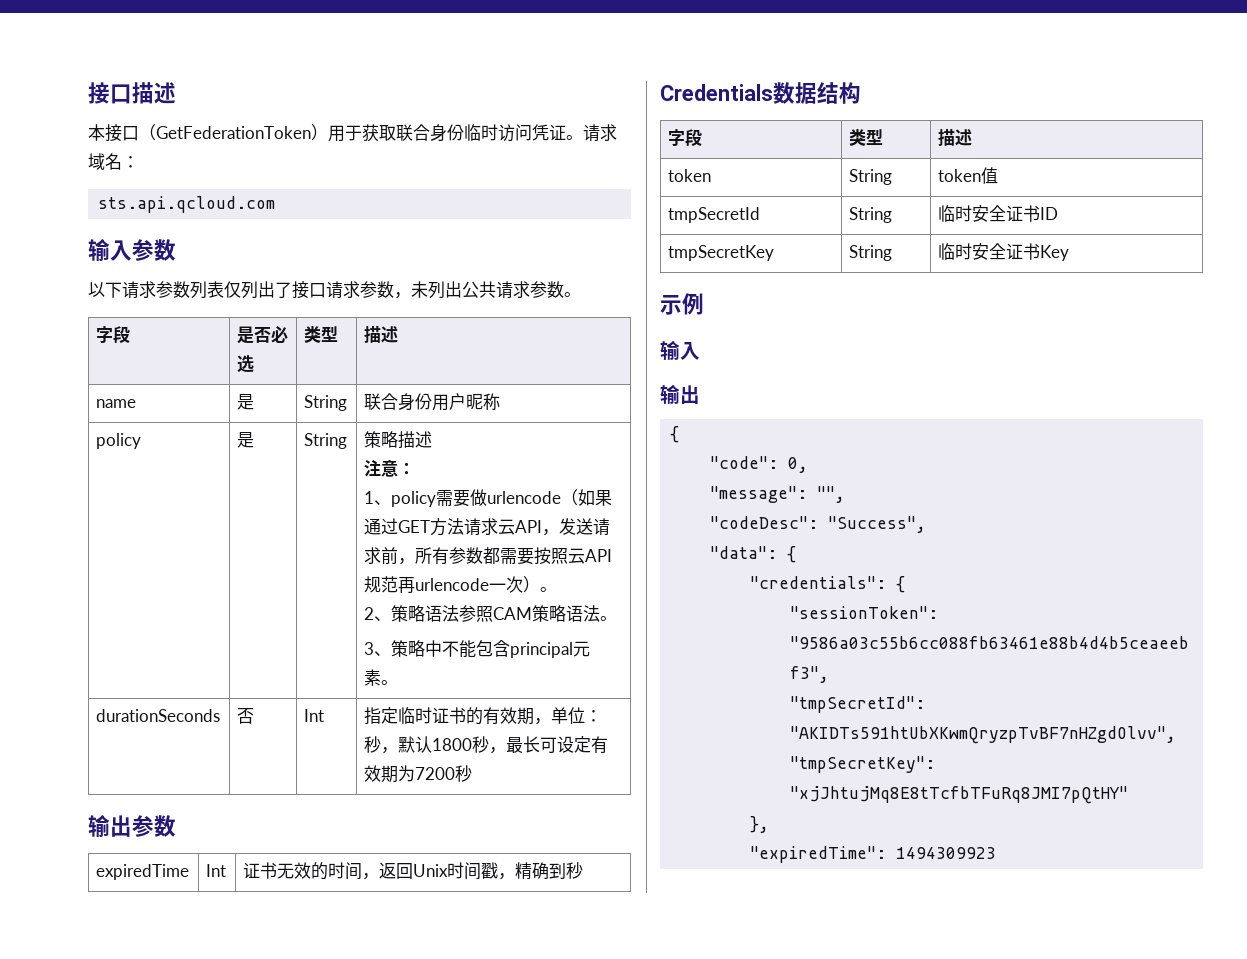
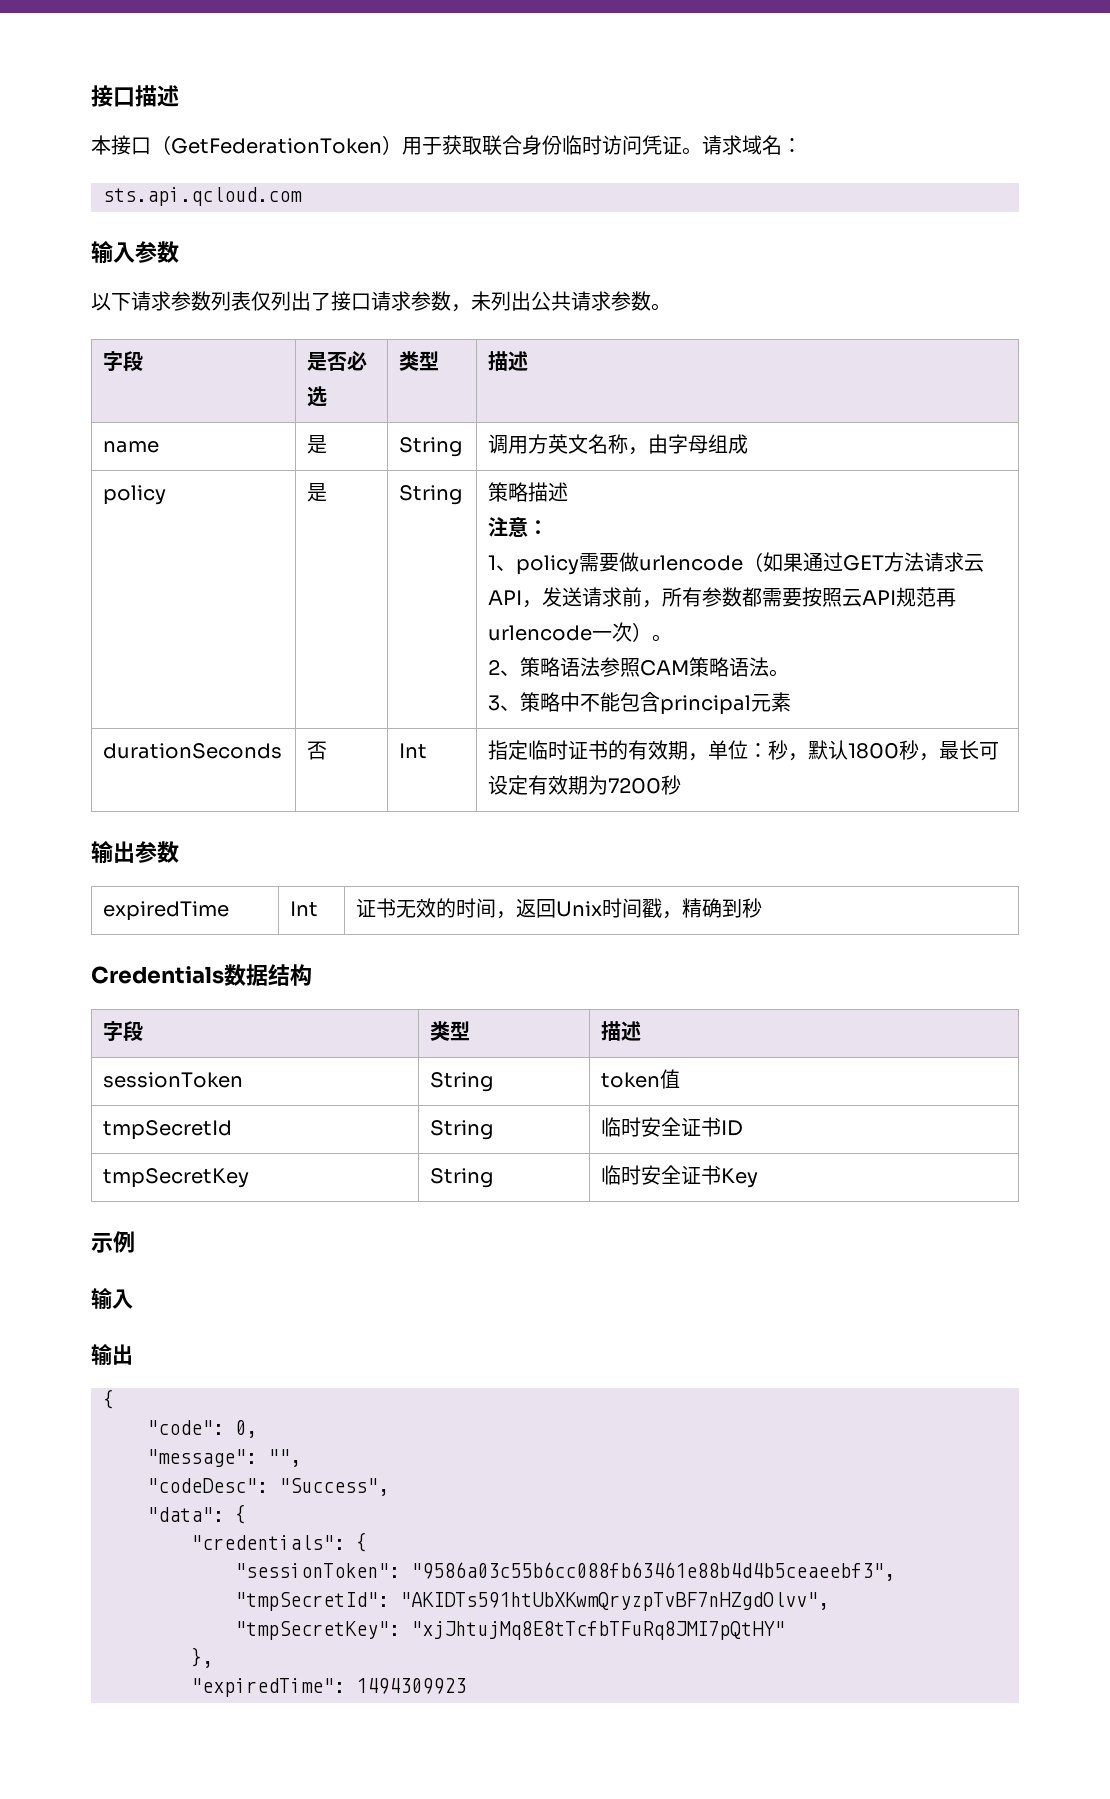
[364,393,501,411] 联合身份用户昵称 -> [488,434,749,455] 调用方英文名称，由字母组成
[381,680,399,685] 。 -> (792, 702) none
[668,169,712,182] token -> [103,1072,244,1088] sessionToken

